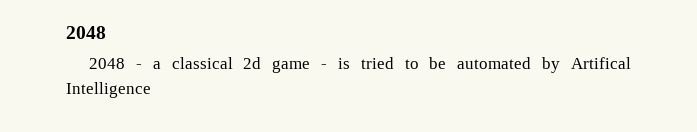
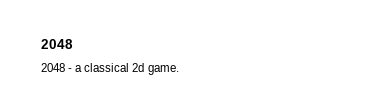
[272,57,631,73] [66,82,151,98] game - is tried to be automated by Artifical Intelligence -> [147,65,179,75] game.

